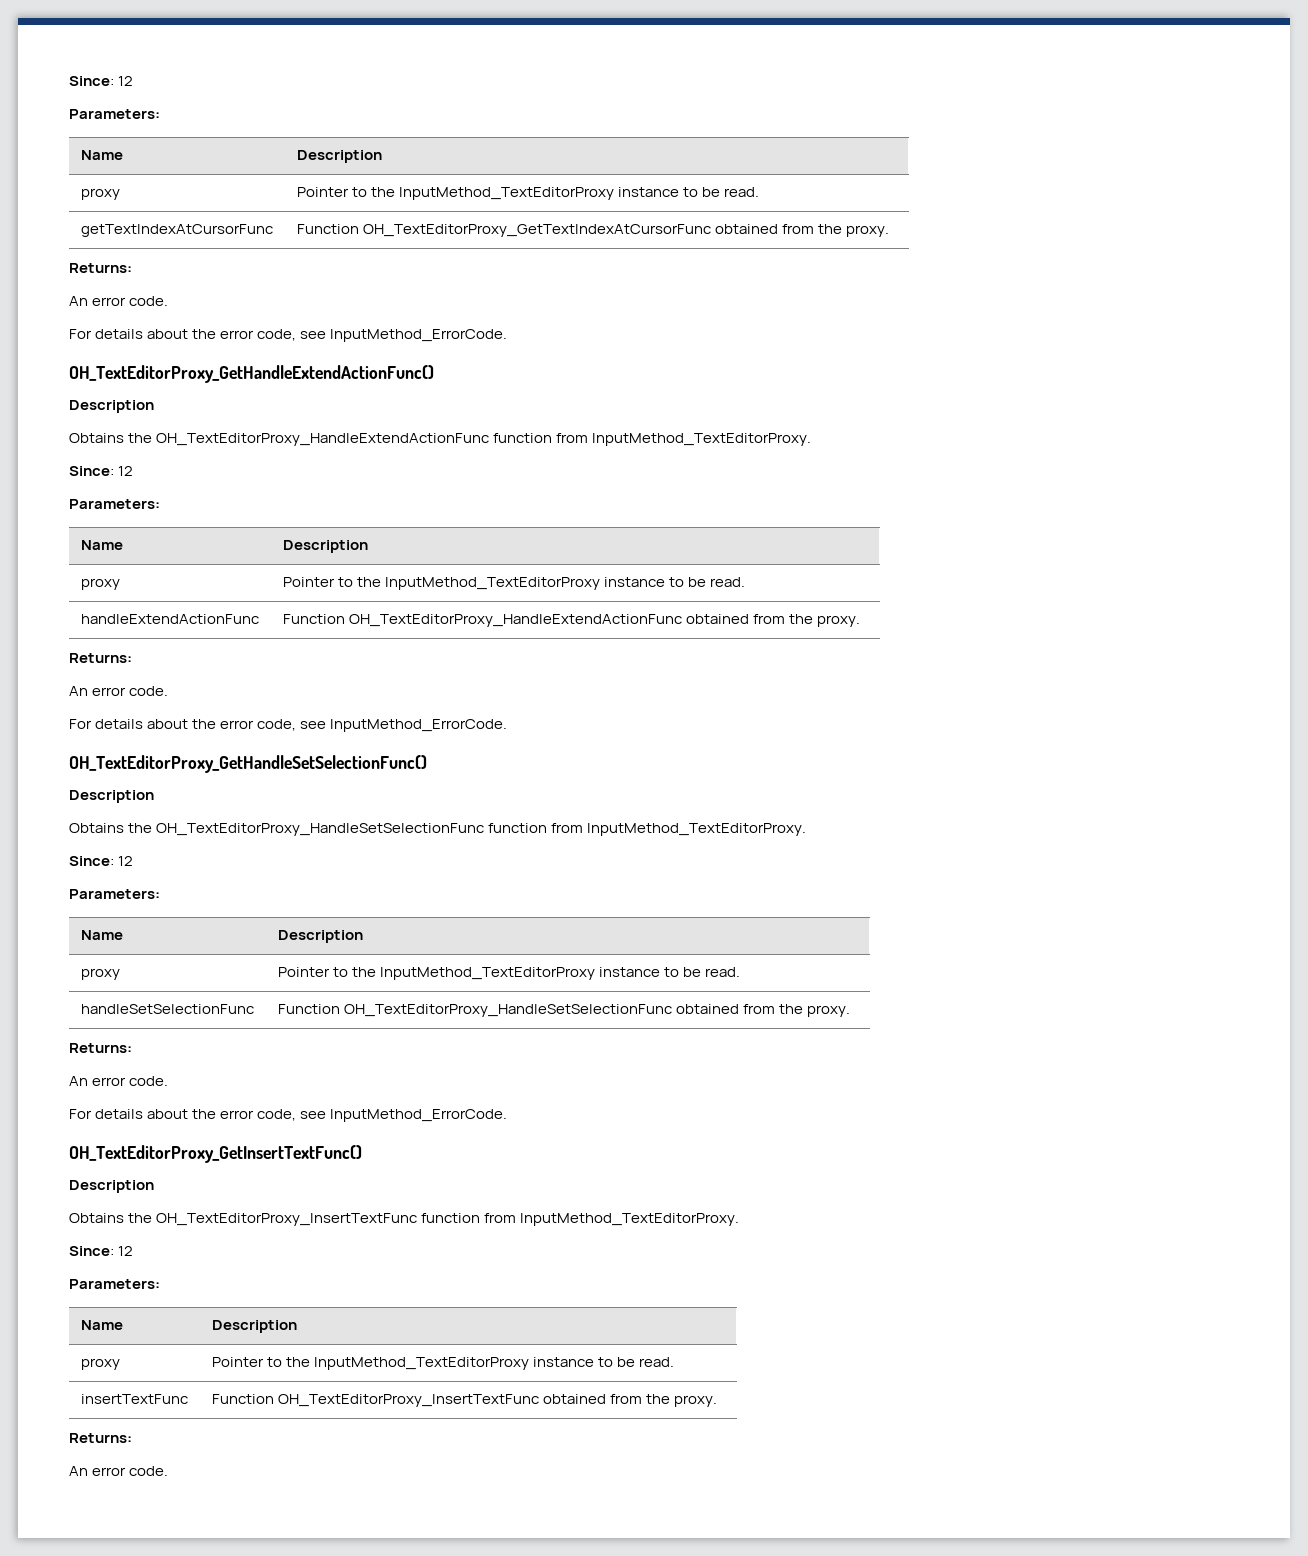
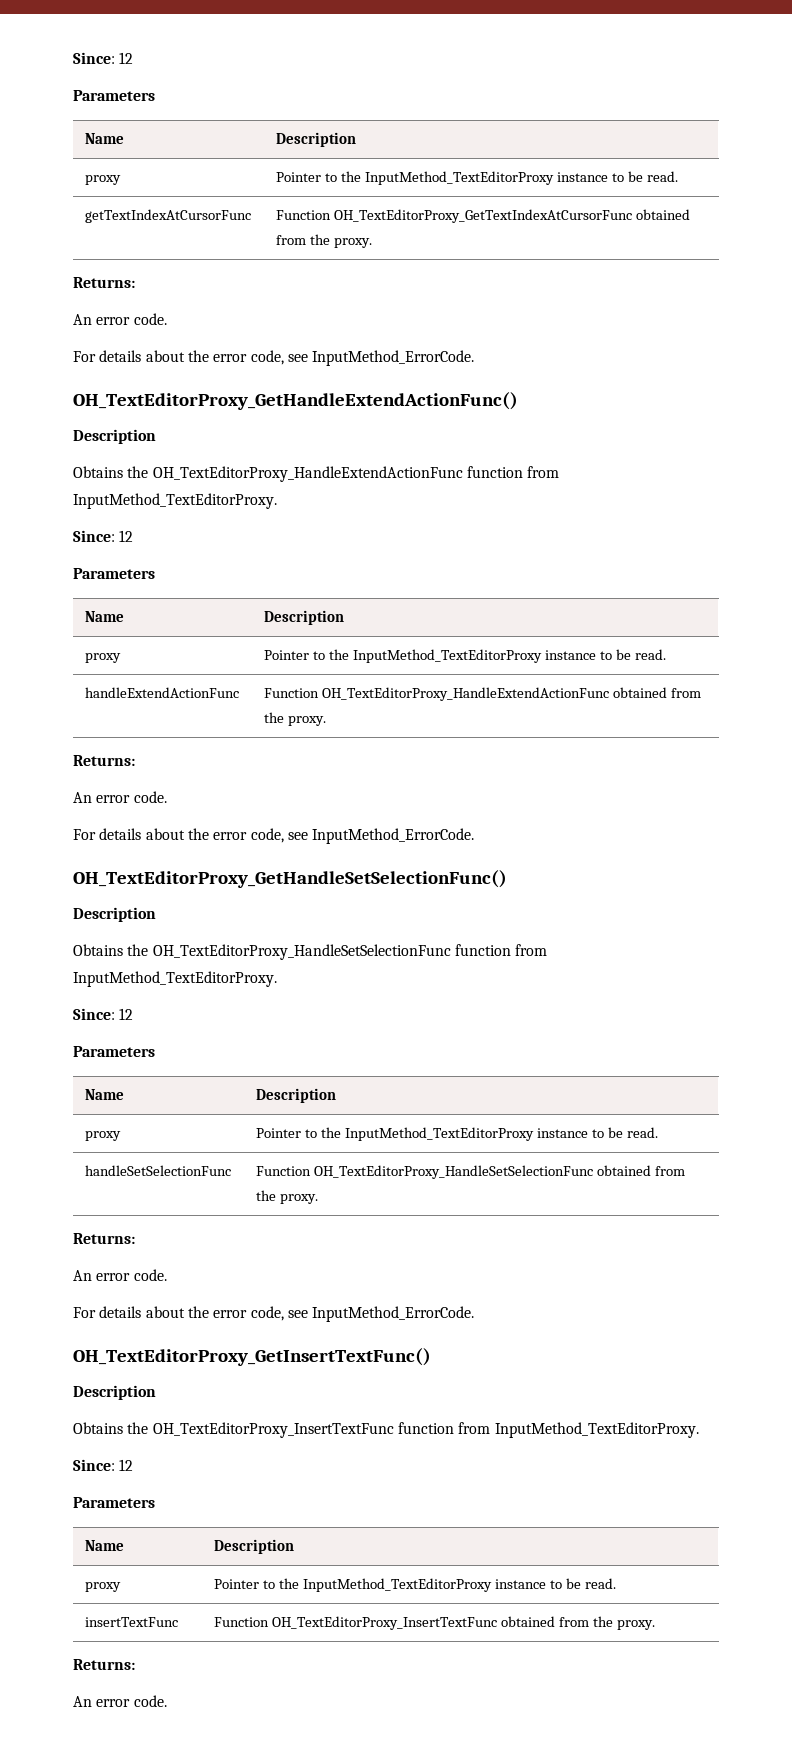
[69,76,134,86] [69,109,160,119] Since: 12 // Parameters: -> [73,52,134,64] [73,90,155,101] Since: 12 // Parameters
[69,499,160,509] Parameters: -> [73,568,155,579] Parameters
[69,889,160,899] Parameters: -> [73,1046,155,1057] Parameters
[69,1279,160,1289] Parameters: -> [73,1497,155,1508] Parameters

